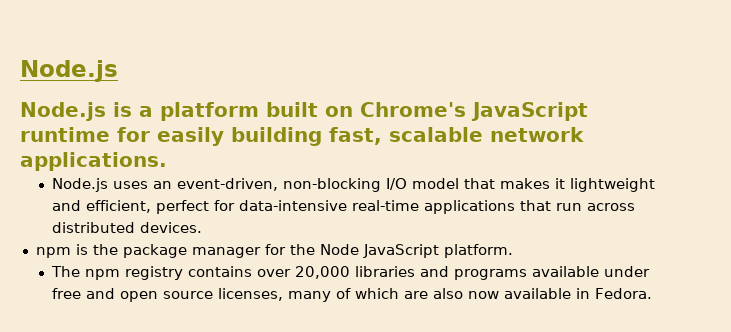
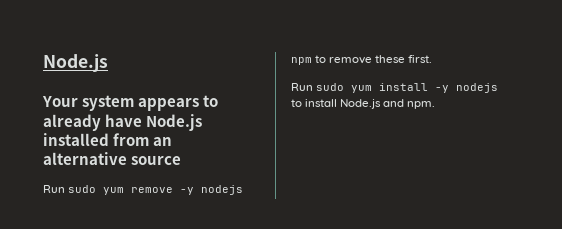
[20,102,588,121] [20,127,584,146] [20,152,167,171] [52,178,656,192] [52,200,636,214] [52,222,203,233] [35,244,513,258] [51,266,651,280] [52,288,653,302] Node.js is a platform built on Chrome's JavaScript runtime for easily building fast, scalable network applications. // Node.js uses an event-driven, non-blocking I/O model that makes it lightweight and efficient, perfect for data-intensive real-time applications that run across distributed devices. // npm is the package manager for the Node JavaScript platform. // The npm registry contains over 20,000 libraries and programs available under free and open source licenses, many of which are also now available in Fedora. -> [42,95,219,111] [43,114,203,131] [43,133,173,146] [43,152,182,165] [43,185,244,195] [291,55,433,65] [291,83,499,93] [291,99,436,109] Your system appears to already have Node.js installed from an alternative source // Run sudo yum remove -y nodejs npm to remove these first. // Run sudo yum install -y nodejs to install Node.js and npm.

